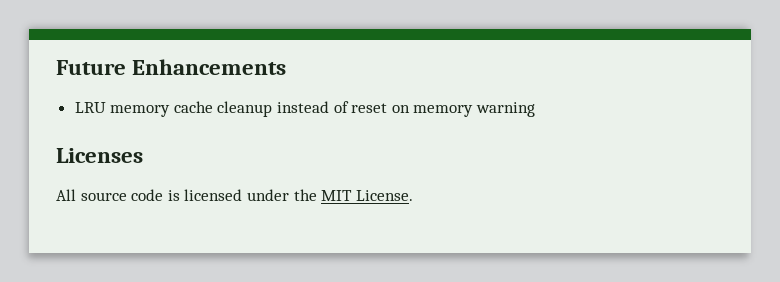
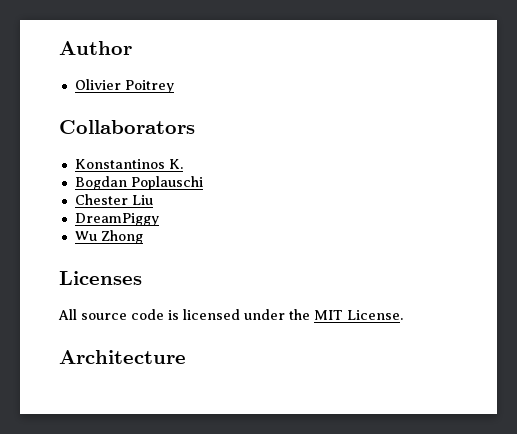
[56,59,287,75] [74,101,536,117] Future Enhancements // LRU memory cache cleanup instead of reset on memory warning -> [59,41,132,55] [74,79,174,93] [59,120,195,134] [74,159,183,169] [74,176,203,190] [74,194,153,205] [74,213,159,226] [74,230,143,244] Author // Olivier Poitrey // Collaborators // Konstantinos K. // Bogdan Poplauschi // Chester Liu // DreamPiggy // Wu Zhong
(413, 195) none -> [59,350,186,364] // Architecture

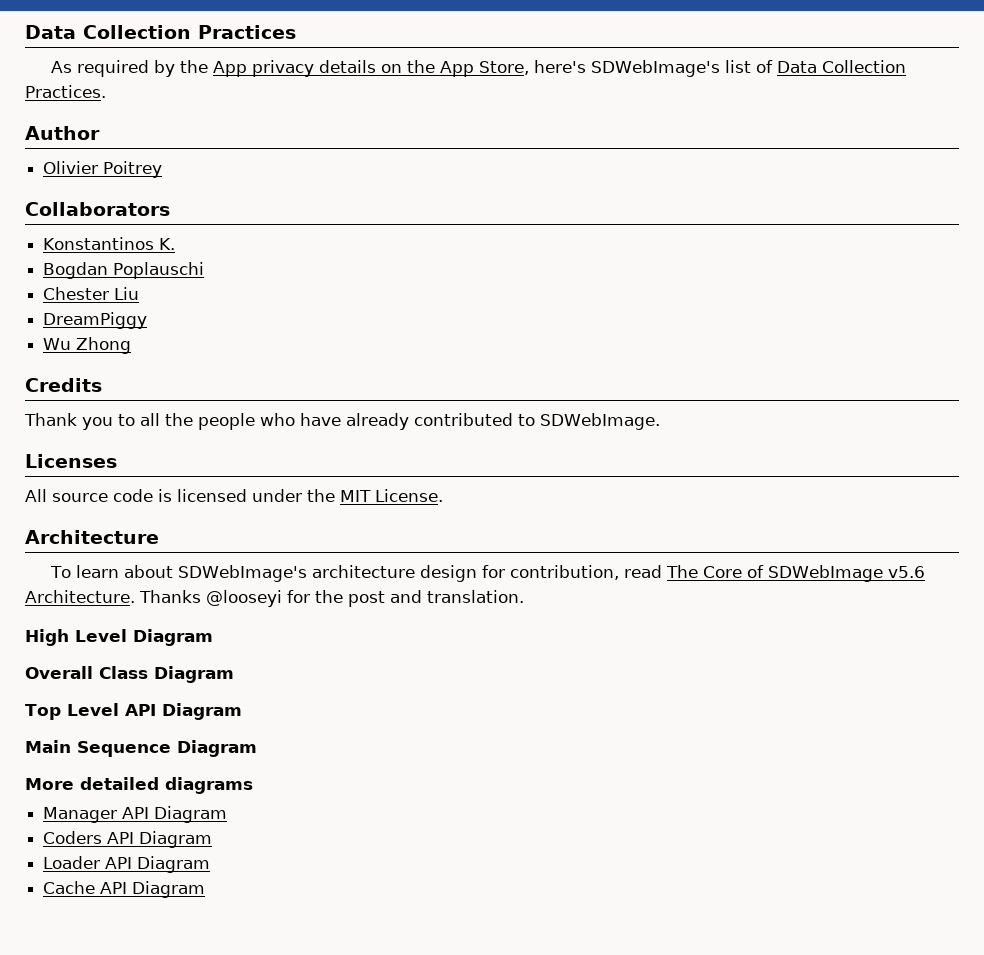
(59, 48) none -> [25,25,296,39] [50,60,906,77] [25,85,106,98] Data Collection Practices // As required by the App privacy details on the App Store, here's SDWebImage's list of Data Collection Practices. //
(143, 237) none -> [25,378,102,392] [24,413,660,430] // Credits // Thank you to all the people who have already contributed to SDWebImage.
(186, 357) none -> [49,565,925,582] [25,590,524,607] [25,629,213,646] [25,666,234,683] [25,703,242,720] [25,740,257,757] [25,777,253,794] [43,806,228,823] [43,831,213,848] [43,856,211,873] [43,881,206,898] // To learn about SDWebImage's architecture design for contribution, read The Core of SDWebImage v5.6 Architecture. Thanks @looseyi for the post and translation. // High Level Diagram // Overall Class Diagram // Top Level API Diagram // Main Sequence Diagram // More detailed diagrams // Manager API Diagram // Coders API Diagram // Loader API Diagram // Cache API Diagram

